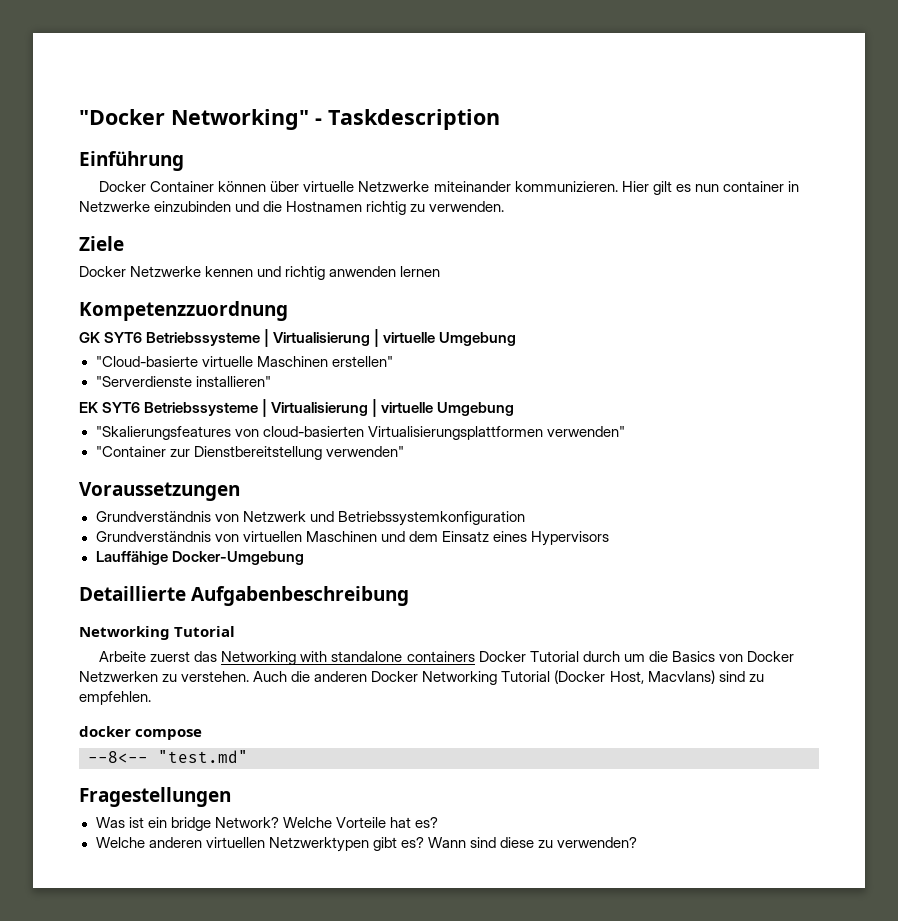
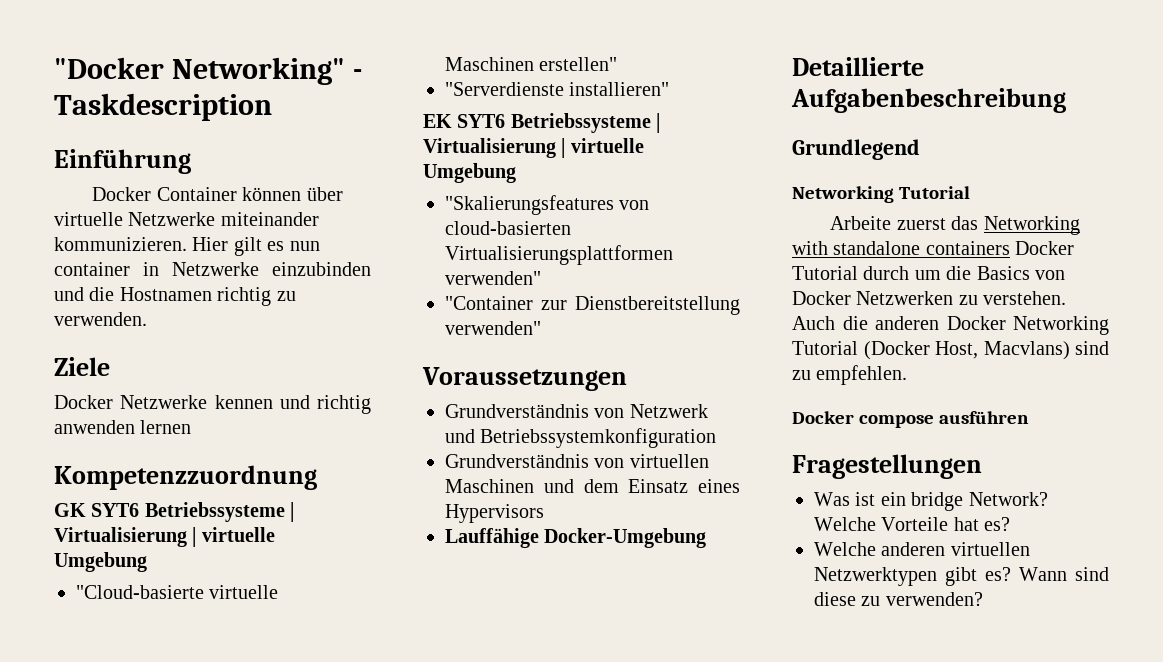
(410, 596) none -> [792,139,920,160] // Grundlegend
[79,726,131,737] docker -> [792,411,854,424] Docker
[88,750,248,763] // --8<-- "test.md" -> [939,411,1030,424] ausführen

